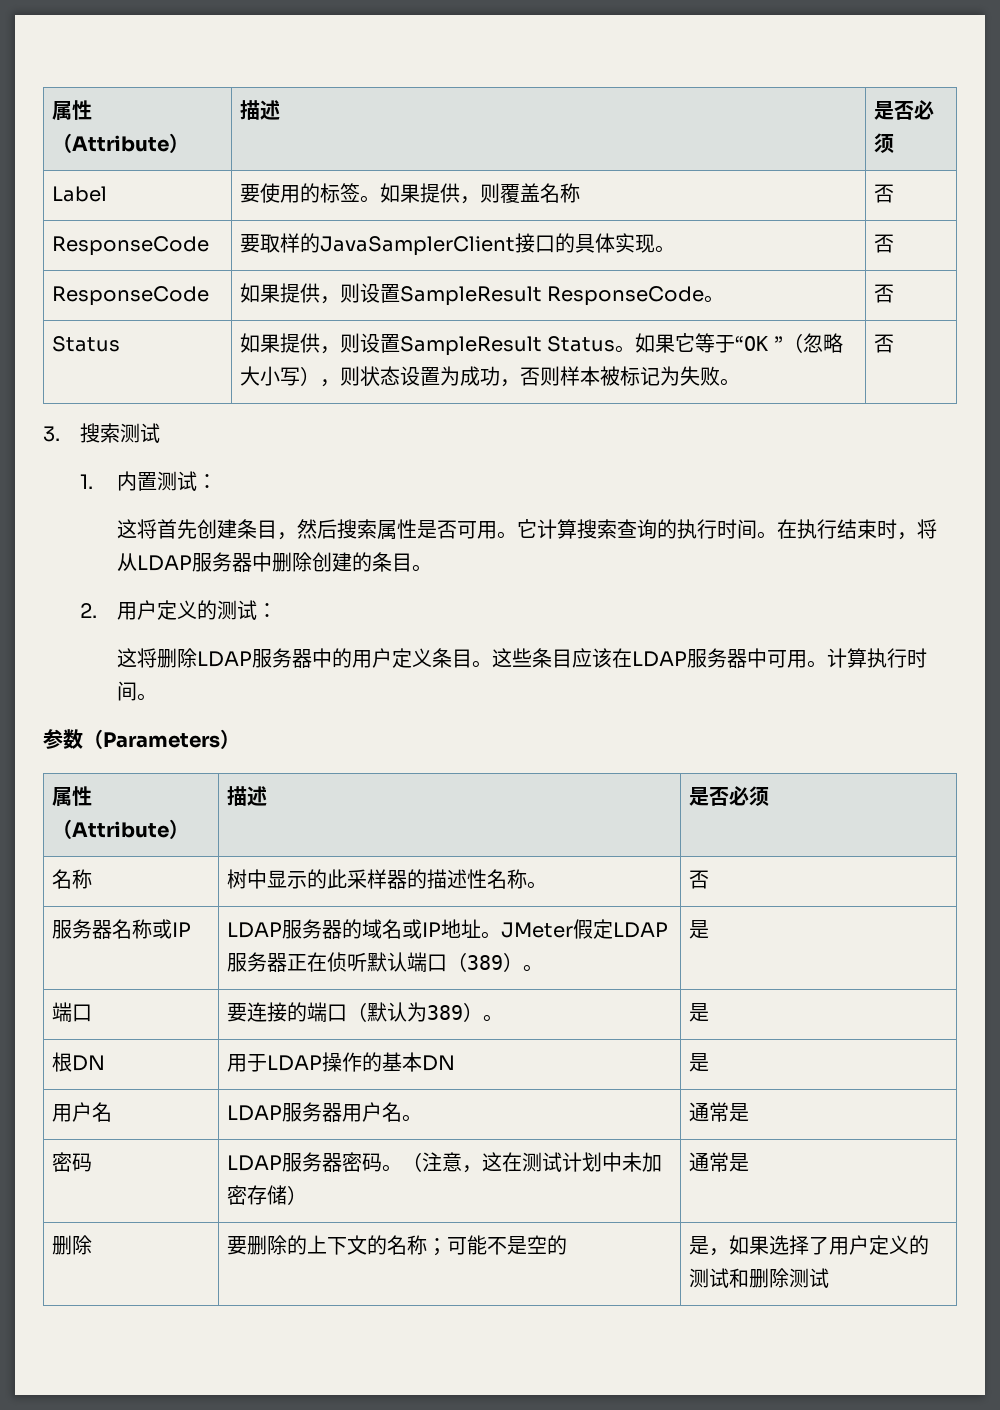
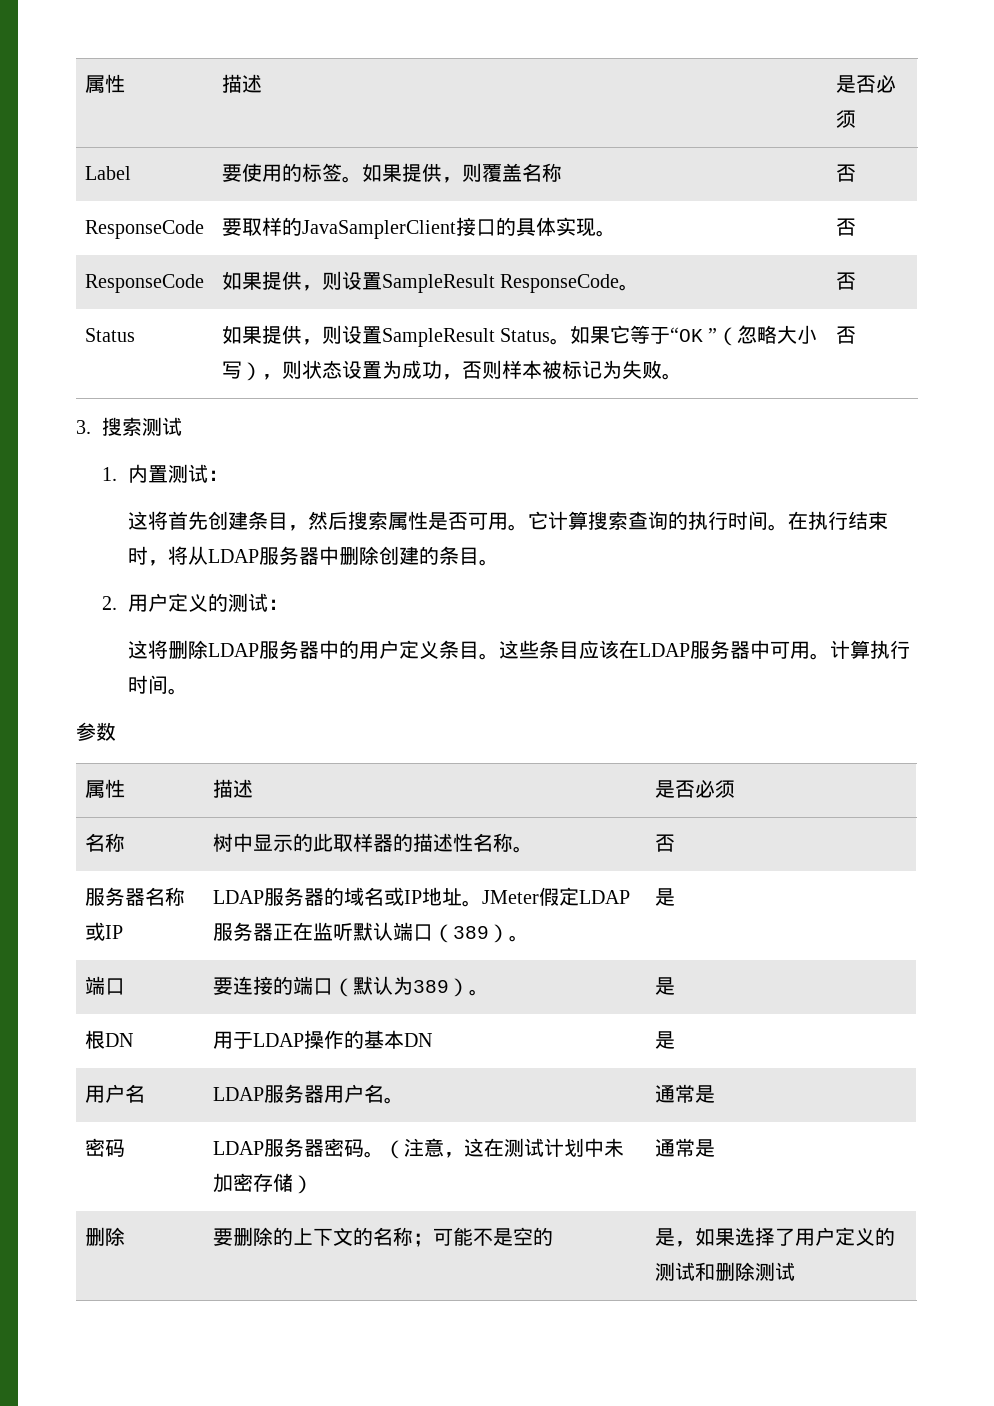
[52,100,93,120] [52,133,190,153] 属性（Attribute） -> [84,74,125,93] 属性
[83,729,240,749] [52,786,93,806] [52,819,190,839] （Parameters） // 属性（Attribute） -> [84,779,125,798] // 属性
[347,869,368,889] 采 -> [332,834,353,852] 取
[327,952,348,972] 侦 -> [312,922,333,941] 监

